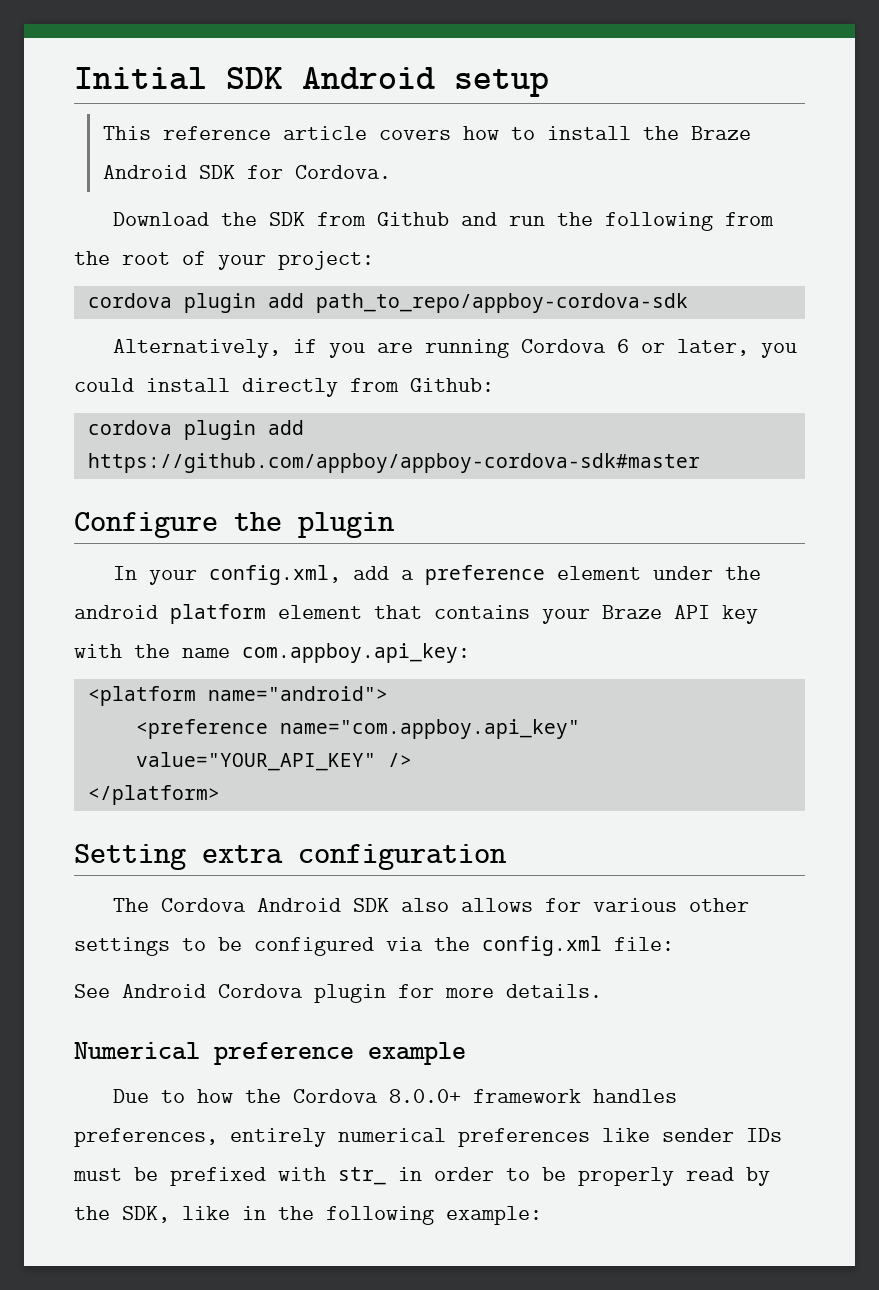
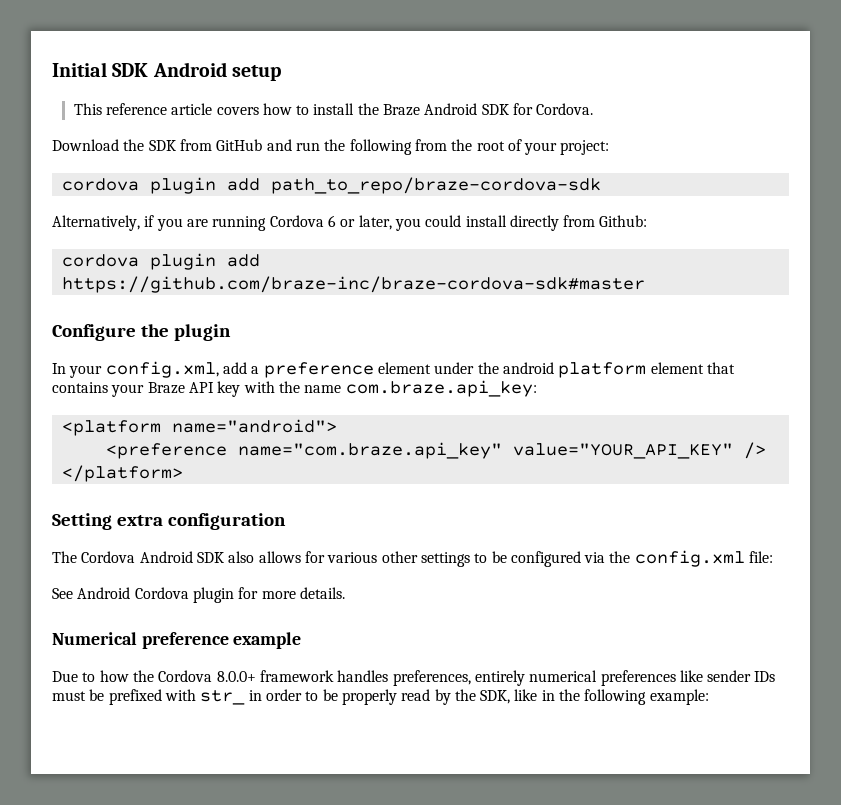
[377,212,450,226] Github -> [216,139,263,151] GitHub
[315,293,688,313] path_to_repo/appboy-cordova-sdk -> [270,177,601,194] path_to_repo/braze-cordova-sdk
[87,453,700,473] https://github.com/appboy/appboy-cordova-sdk#master -> [61,276,645,293] https://github.com/braze-inc/braze-cordova-sdk#master
[242,643,470,663] com.appboy.api_key: -> [345,380,537,397] com.braze.api_key:
[279,719,580,739] name="com.appboy.api_key" -> [237,442,502,459] name="com.braze.api_key"

